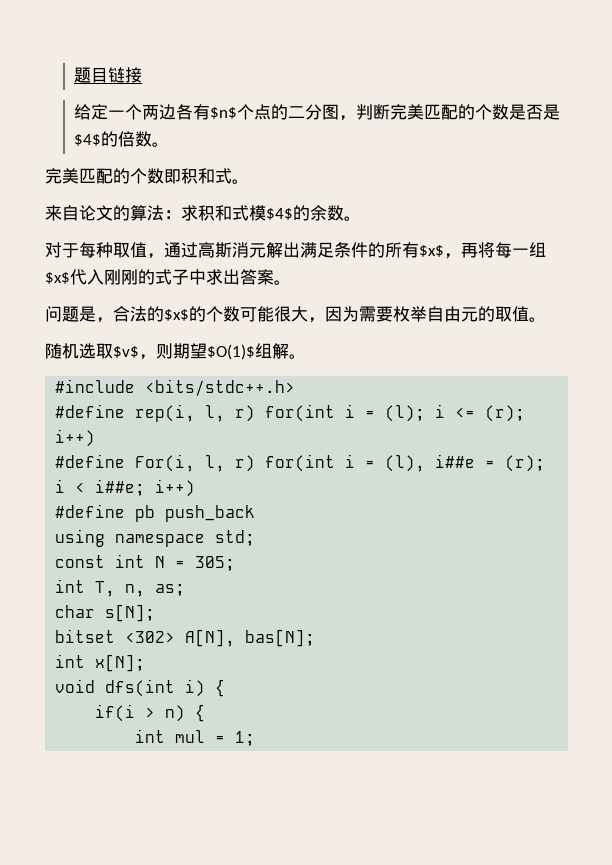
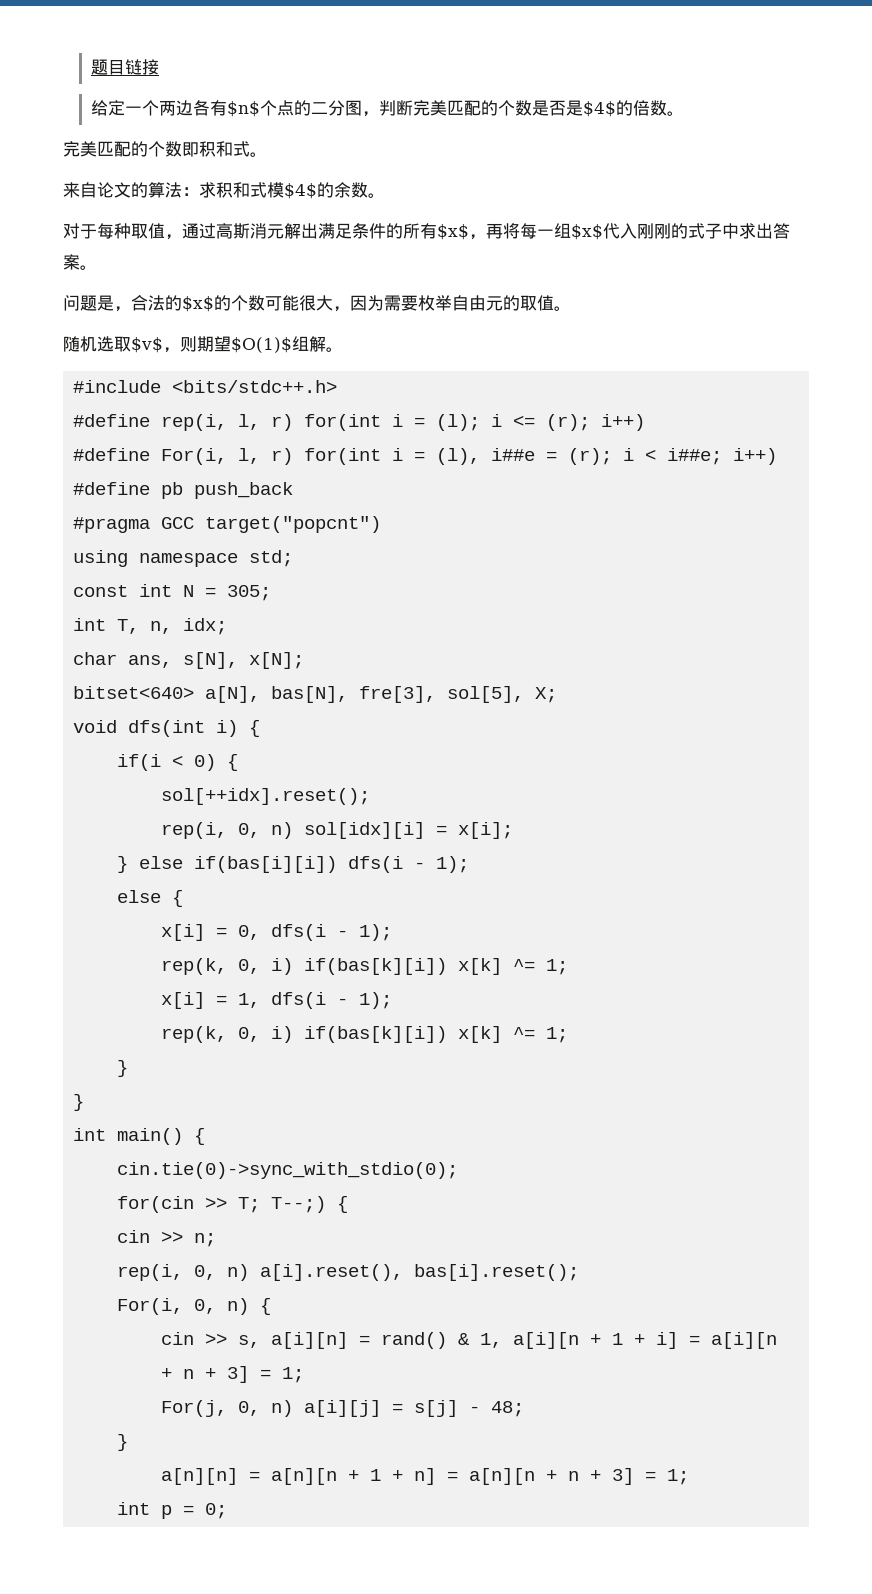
(256, 513) none -> [73,516,382,533] // #pragma GCC target("popcnt")
[155,584,186,596] as; -> [183,618,228,635] idx;
[105,604,156,622] [55,629,316,647] [55,654,146,672] s[N]; // bitset <302> A[N], bas[N]; // int x[N]; -> [128,652,305,669] [73,686,558,703] ans, s[N], x[N]; // bitset<640> a[N], bas[N], fre[3], sol[5], X;
[145,704,206,722] [135,729,256,746] > n) { // int mul = 1; -> [172,754,239,771] [161,788,371,805] [161,822,514,839] [117,856,470,873] [117,890,184,907] [161,924,393,941] [161,958,569,975] [161,992,393,1009] [161,1026,569,1043] [117,1060,129,1077] [73,1094,85,1111] [73,1128,206,1145] [117,1162,459,1179] [117,1196,349,1213] [117,1230,217,1247] [117,1264,580,1281] [117,1298,272,1315] [161,1332,778,1349] [161,1366,305,1383] [161,1400,525,1417] [117,1434,129,1451] [161,1468,690,1485] [117,1502,228,1519] < 0) { // sol[++idx].reset(); // rep(i, 0, n) sol[idx][i] = x[i]; // } else if(bas[i][i]) dfs(i - 1); // else { // x[i] = 0, dfs(i - 1); // rep(k, 0, i) if(bas[k][i]) x[k] ^= 1; // x[i] = 1, dfs(i - 1); // rep(k, 0, i) if(bas[k][i]) x[k] ^= 1; // } // } // int main() { // cin.tie(0)->sync_with_stdio(0); // for(cin >> T; T--;) { // cin >> n; // rep(i, 0, n) a[i].reset(), bas[i].reset(); // For(i, 0, n) { // cin >> s, a[i][n] = rand() & 1, a[i][n + 1 + i] = a[i][n + n + 3] = 1; // For(j, 0, n) a[i][j] = s[j] - 48; // } // a[n][n] = a[n][n + 1 + n] = a[n][n + n + 3] = 1; // int p = 0;

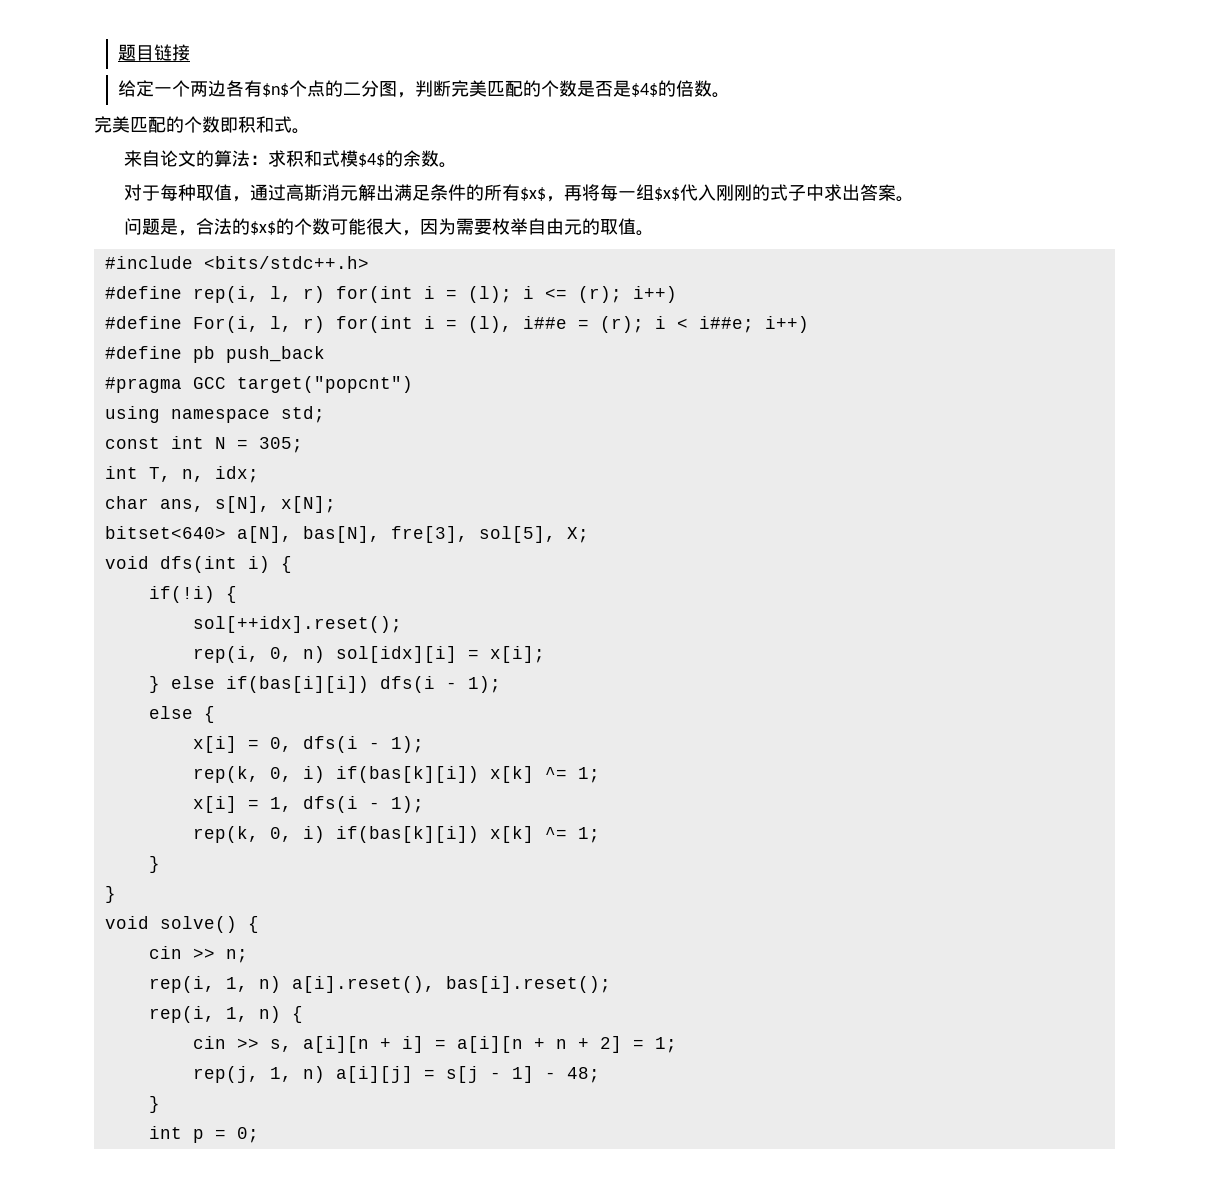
[63,336,343,353] // 随机选取$v$，则期望$O(1)$组解。 -> (654, 233) none
[117,754,217,771] if(i < 0) -> [148,586,215,603] if(!i)
[73,1128,206,1145] [117,1162,459,1179] [117,1196,327,1213] int main() { // cin.tie(0)->sync_with_stdio(0); // for(cin >> T; T--;) -> [104,916,237,933] void solve()
[194,1265,217,1280] 0, -> [225,977,248,992] 1,
[117,1298,217,1315] For(i, 0, -> [148,1006,248,1023] rep(i, 1,
[271,1332,624,1349] a[i][n] = rand() & 1, a[i][n + 1 -> [302,1036,369,1053] a[i][n
[227,1366,305,1383] [161,1400,261,1417] 3] = 1; // For(j, 0, -> [599,1036,677,1053] [192,1066,292,1083] 2] = 1; // rep(j, 1,
[414,1400,459,1417] s[j] -> [445,1066,534,1083] s[j - 1]
[161,1468,690,1485] // a[n][n] = a[n][n + 1 + n] = a[n][n + n + 3] = 1; -> (160, 1104) none

